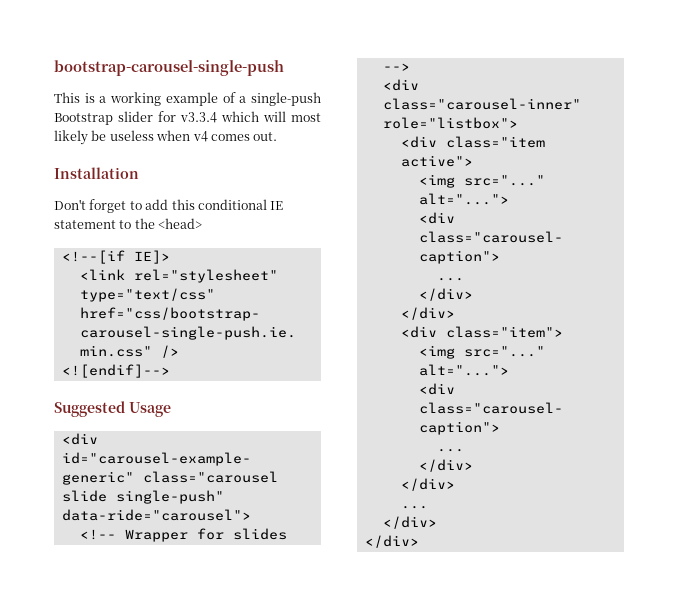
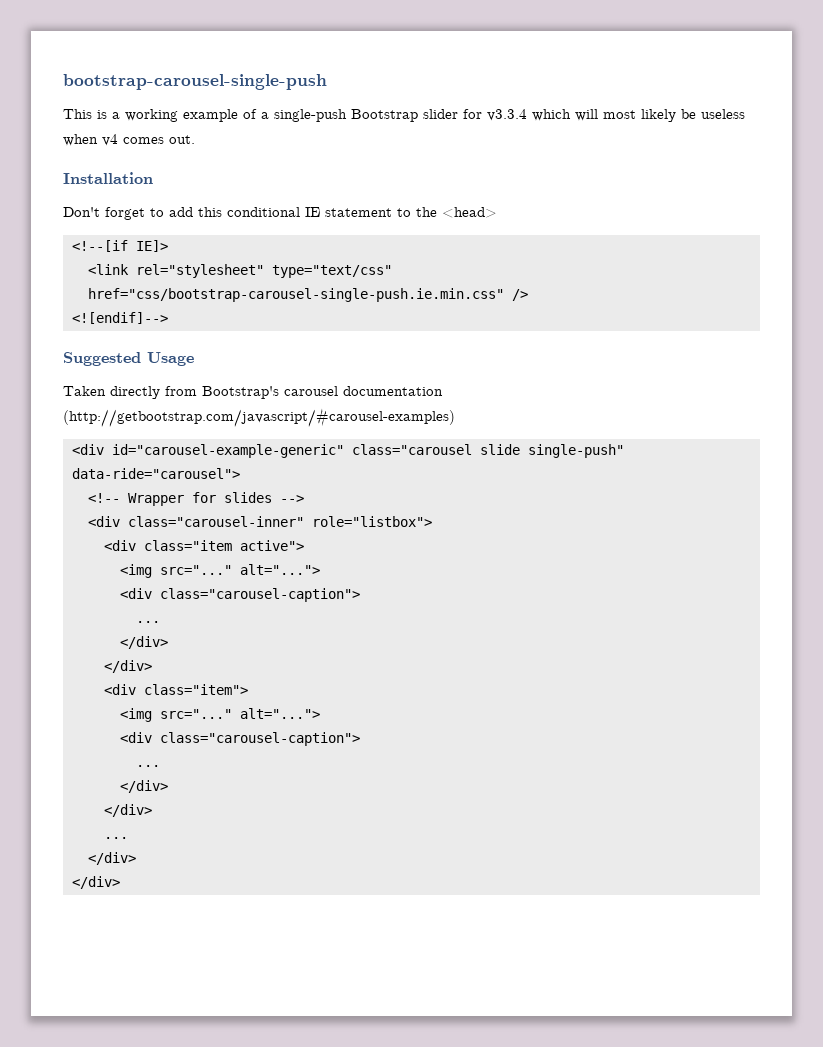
(171, 409) none -> [63,386,443,399] [63,408,455,427] // Taken directly from Bootstrap's carousel documentation (http://getbootstrap.com/javascript/#carousel-examples)

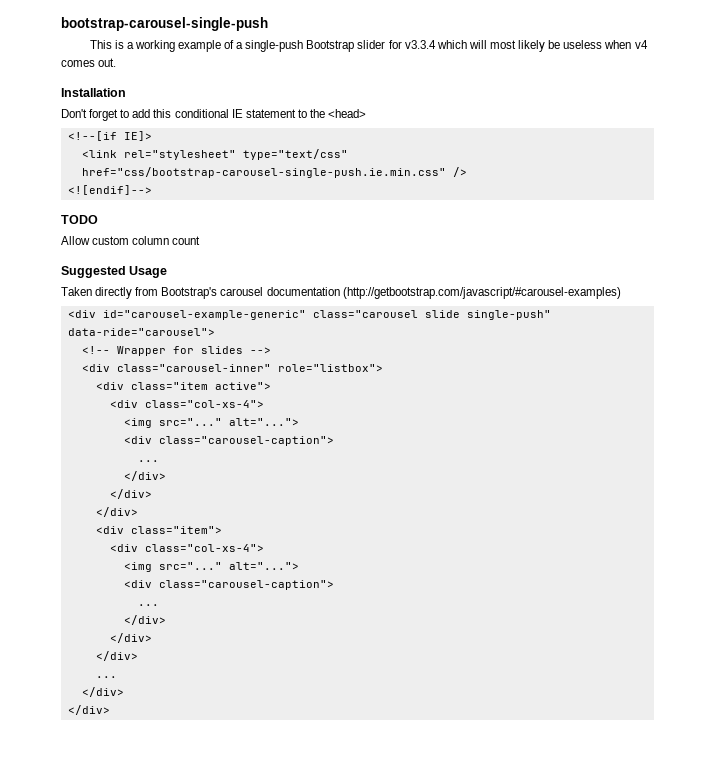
(168, 318) none -> [61,215,98,224] [61,236,201,245] // TODO // Allow custom column count
[119,564,320,578] [119,588,360,602] [135,621,160,623] [119,636,168,649] [103,660,152,673] [103,684,248,695] [119,708,320,722] [119,732,360,746] [135,765,160,767] [119,780,168,793] [103,804,152,817] [103,837,128,839] [87,852,136,865] [71,876,120,889] <img src="..." alt="..."> // <div class="carousel-caption"> // ... // </div> // </div> // <div class="item"> // <img src="..." alt="..."> // <div class="carousel-caption"> // ... // </div> // </div> // ... // </div> // </div> -> [109,400,264,408] [123,418,299,428] [123,436,334,446] [137,460,159,462] [123,471,166,481] [109,489,152,499] [95,507,138,517] [95,526,222,534] [109,544,264,552] [123,562,299,572] [123,580,334,590] [137,604,159,606] [123,615,166,625] [109,633,152,643] [95,651,138,661] [95,676,117,678] [81,687,124,697] [67,705,110,715] <div class="col-xs-4"> // <img src="..." alt="..."> // <div class="carousel-caption"> // ... // </div> // </div> // </div> // <div class="item"> // <div class="col-xs-4"> // <img src="..." alt="..."> // <div class="carousel-caption"> // ... // </div> // </div> // </div> // ... // </div> // </div>

